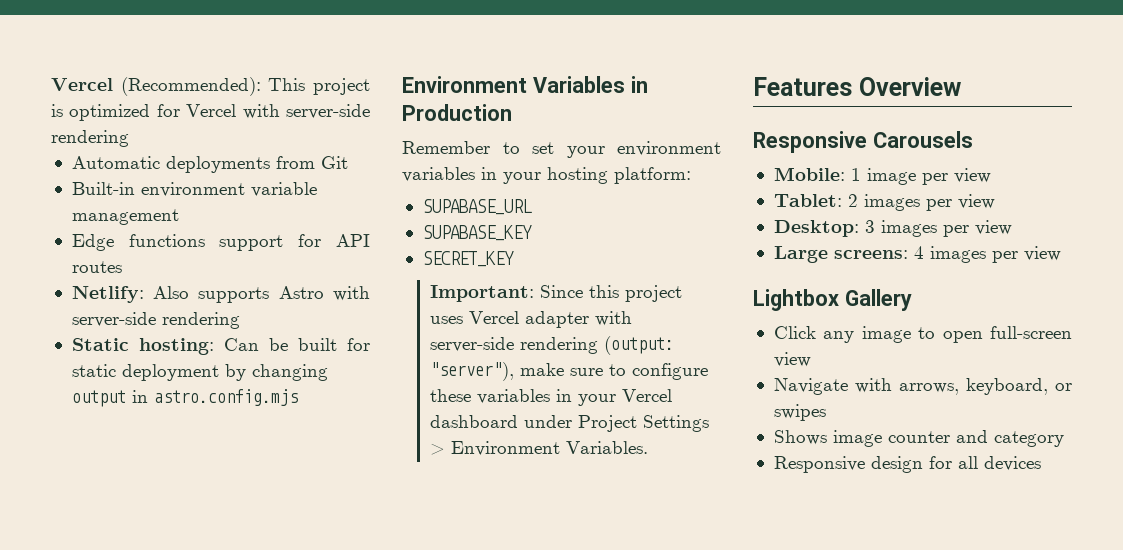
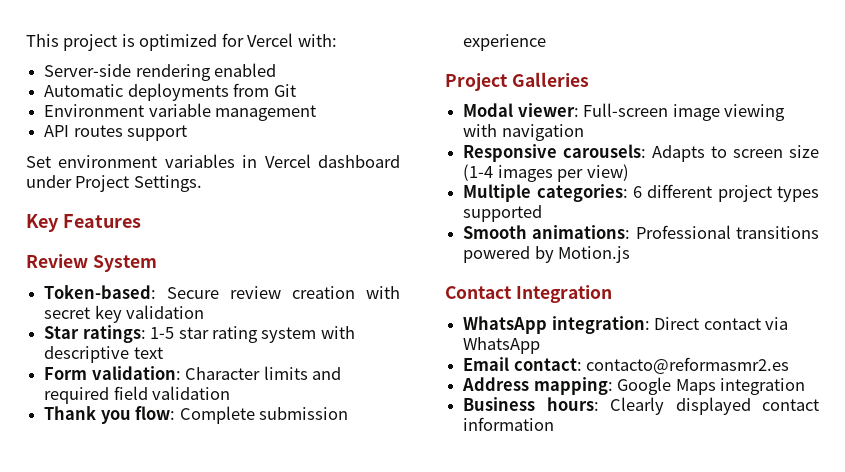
[51,77,261,96] Vercel (Recommended): -> (26, 40) none
[242,104,370,119] [51,130,129,147] with server-side rendering -> [297,34,337,47] [44,63,277,81] with: // Server-side rendering enabled
[71,182,245,197] Built-in environment -> [44,104,145,117] Environment
[71,234,370,251] [71,261,122,273] [71,286,370,303] [71,312,240,329] [71,338,370,355] [71,364,328,381] [71,389,298,407] [402,76,648,93] [402,104,512,121] [402,141,721,158] [402,167,691,184] [422,199,532,215] [422,225,532,241] [422,251,514,267] [430,285,683,302] [430,311,633,328] [430,336,675,355] [430,362,709,381] [430,389,673,406] [430,415,710,432] [430,441,649,456] [753,77,961,96] [753,131,973,153] [773,167,991,185] [773,194,995,211] [773,220,1012,237] [773,246,1061,263] [753,289,912,311] [773,326,1072,343] [773,352,811,367] [773,378,1072,395] [773,404,826,421] [773,430,1064,447] [773,456,1041,473] Edge functions support for API routes // Netlify: Also supports Astro with server-side rendering // Static hosting: Can be built for static deployment by changing output in astro.config.mjs // Environment Variables in Production // Remember to set your environment variables in your hosting platform: // SUPABASE_URL // SUPABASE_KEY // SECRET_KEY // Important: Since this project uses Vercel adapter with server-side rendering (output: "server"), make sure to configure these variables in your Vercel dashboard under Project Settings > Environment Variables. // Features Overview // Responsive Carousels // Mobile: 1 image per view // Tablet: 2 images per view // Desktop: 3 images per view // Large screens: 4 images per view // Lightbox Gallery // Click any image to open full-screen view // Navigate with arrows, keyboard, or swipes // Shows image counter and category // Responsive design for all devices -> [44,125,188,141] [26,154,400,168] [26,175,202,192] [26,214,141,232] [26,254,157,272] [44,285,401,299] [44,305,205,323] [44,325,355,343] [44,346,163,363] [44,366,341,380] [44,386,231,404] [44,406,348,424] [463,34,547,51] [445,72,589,91] [463,103,785,121] [463,124,584,141] [463,144,820,162] [463,164,629,182] [463,184,819,202] [463,205,543,222] [463,225,819,239] [463,246,631,263] [445,285,612,303] [463,316,788,334] [463,337,541,354] [463,357,790,374] [462,377,805,395] [463,397,819,415] [463,417,555,431] API routes support // Set environment variables in Vercel dashboard under Project Settings. // Key Features // Review System // Token-based: Secure review creation with secret key validation // Star ratings: 1-5 star rating system with descriptive text // Form validation: Character limits and required field validation // Thank you flow: Complete submission experience // Project Galleries // Modal viewer: Full-screen image viewing with navigation // Responsive carousels: Adapts to screen size (1-4 images per view) // Multiple categories: 6 different project types supported // Smooth animations: Professional transitions powered by Motion.js // Contact Integration // WhatsApp integration: Direct contact via WhatsApp // Email contact: contacto@reformasmr2.es // Address mapping: Google Maps integration // Business hours: Clearly displayed contact information

